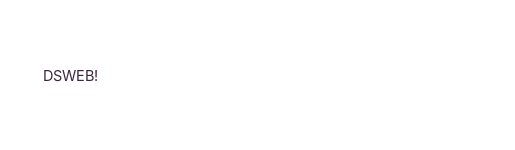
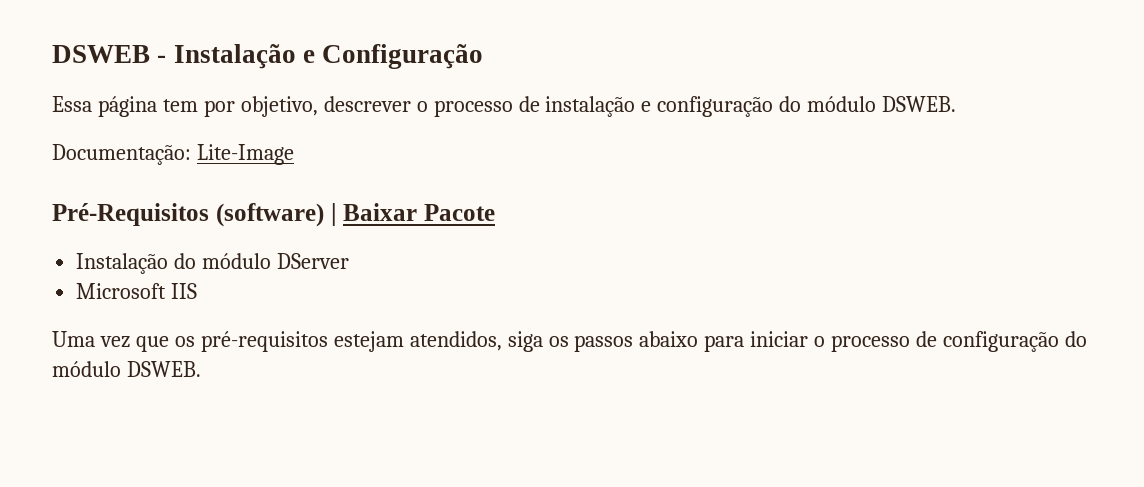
[43,70,98,82] DSWEB! -> [52,44,484,69] [52,96,957,117] [52,144,294,165] [52,203,495,227] [76,253,350,274] [76,283,198,299] [52,331,1087,352] [52,361,201,377] DSWEB - Instalação e Configuração // Essa página tem por objetivo, descrever o processo de instalação e configuração do módulo DSWEB. // Documentação: Lite-Image // Pré-Requisitos (software) | Baixar Pacote // Instalação do módulo DServer // Microsoft IIS // Uma vez que os pré-requisitos estejam atendidos, siga os passos abaixo para iniciar o processo de configuração do módulo DSWEB.

